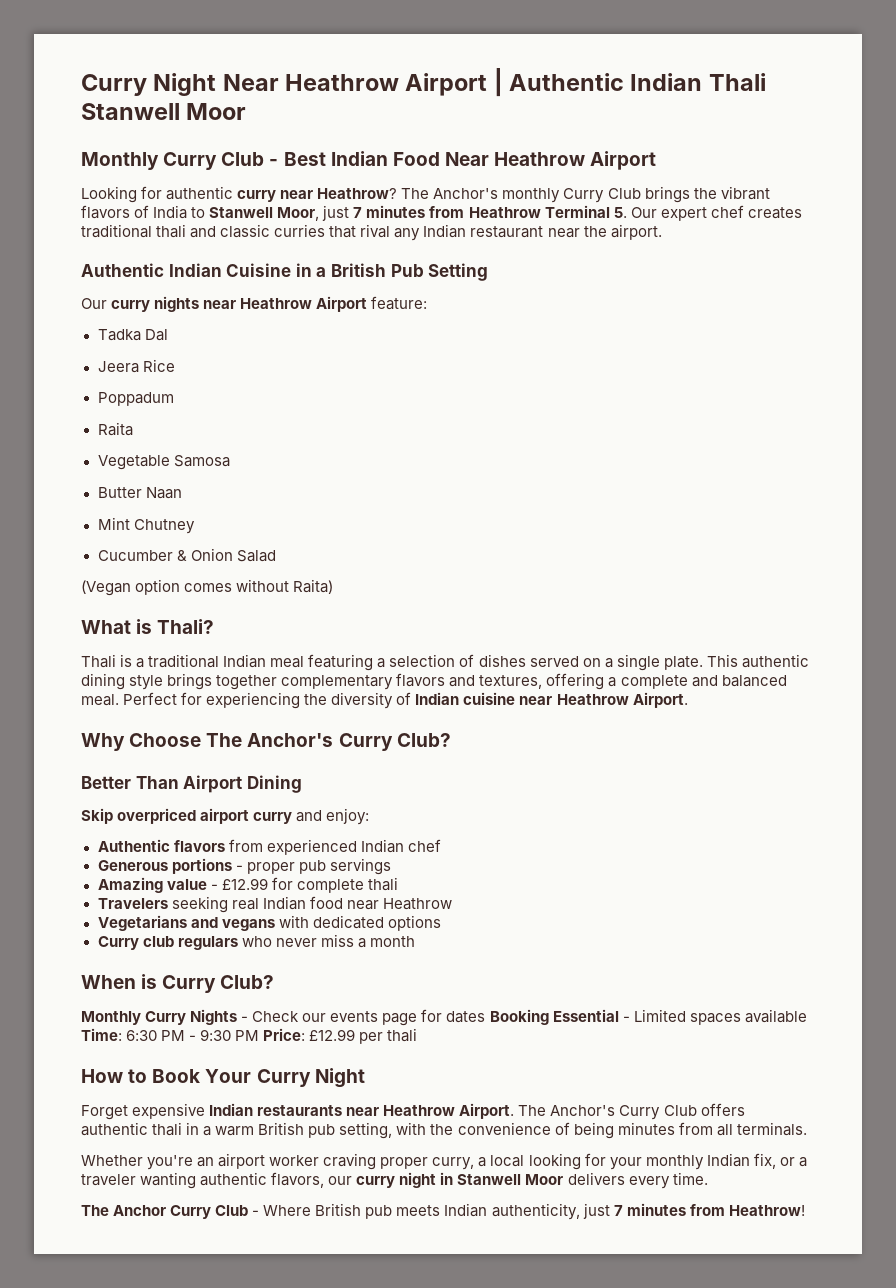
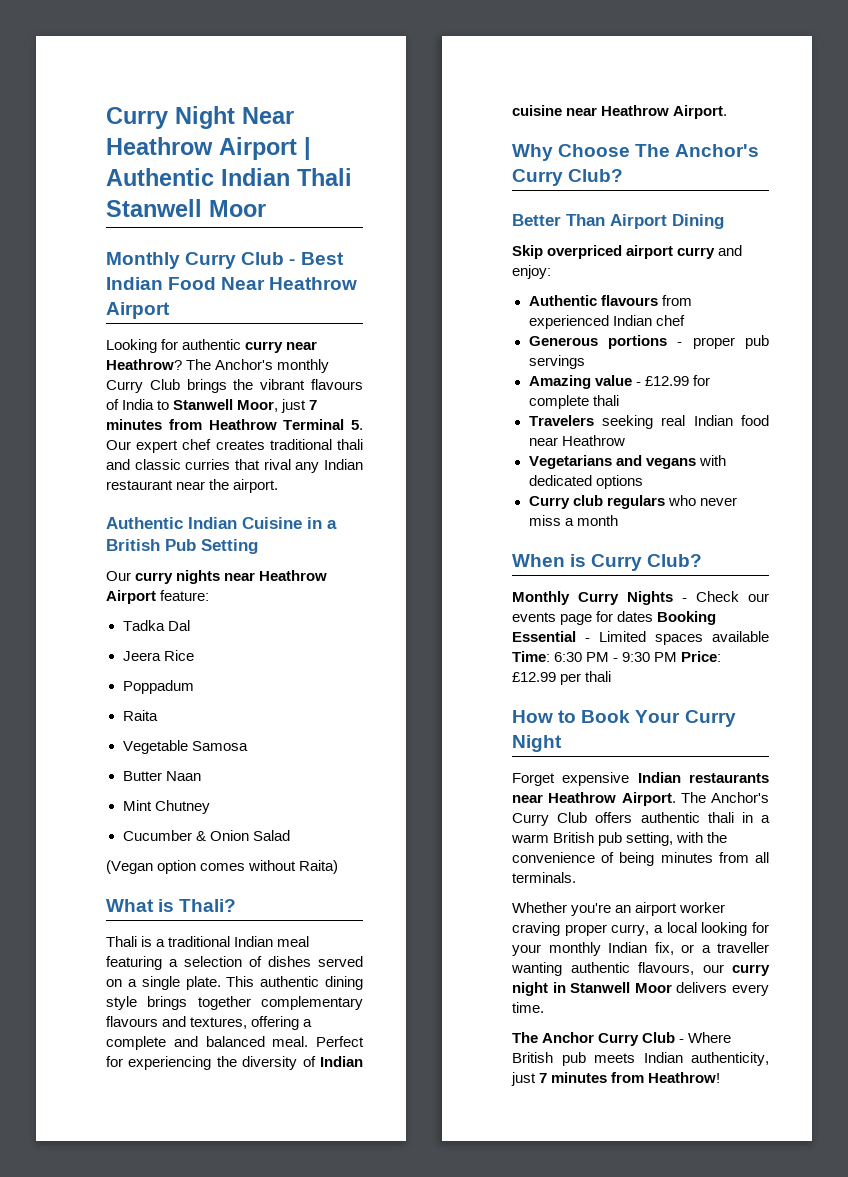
[81,205,130,219] flavors -> [311,379,363,390] flavours
[396,673,446,687] flavors -> [106,1016,158,1027] flavours
[173,840,225,852] flavors -> [600,295,658,306] flavours
[81,1174,136,1186] traveler -> [717,942,769,953] traveller
[271,1172,325,1188] flavors, -> [638,962,694,975] flavours,

